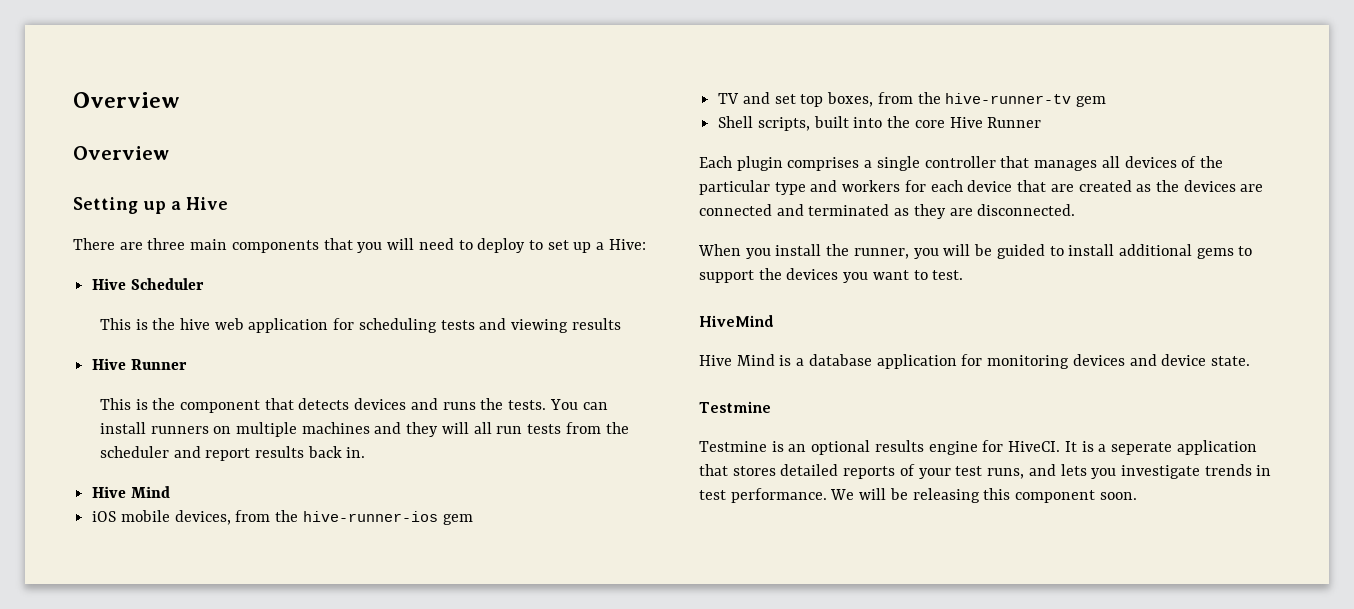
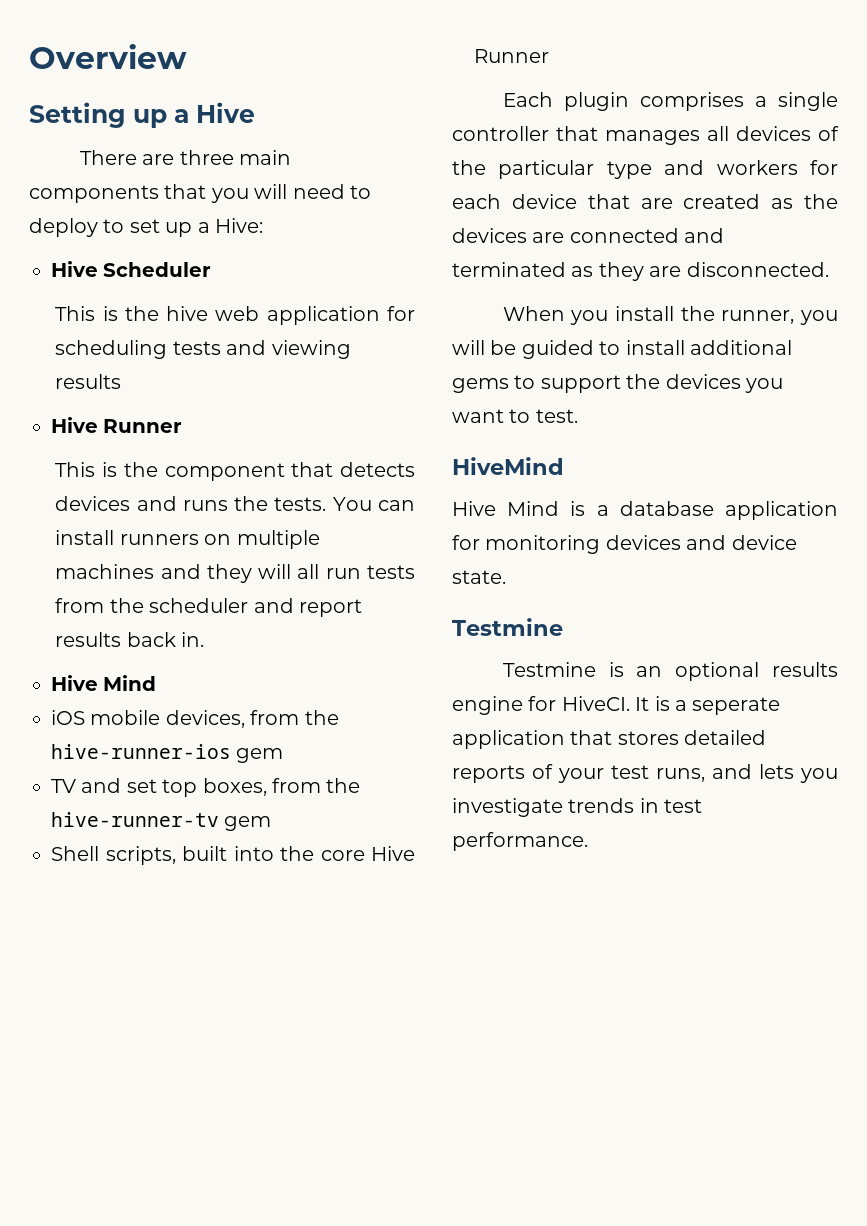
[73,92,180,108] [73,146,169,160] Overview // Overview -> [29,44,187,69] Overview
[830,488,1137,503] We will be releasing this component soon. -> (588, 841) none

